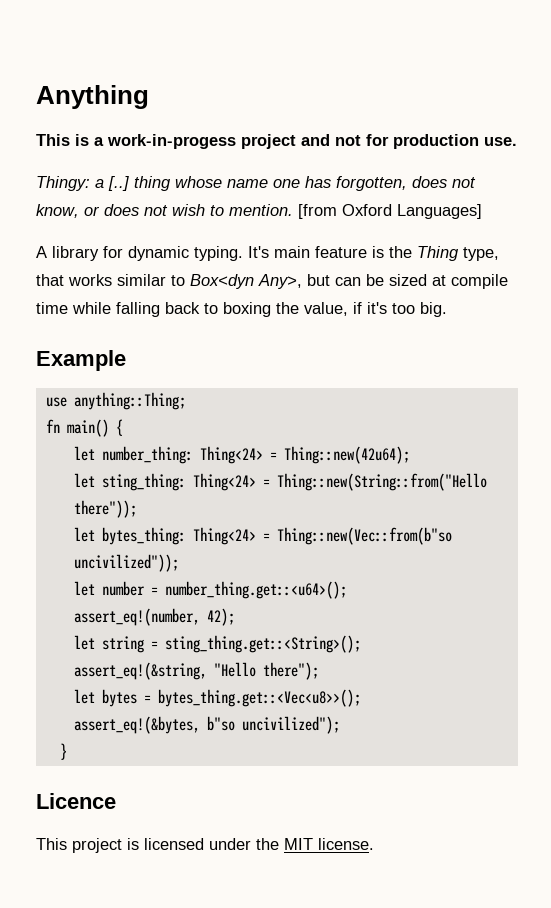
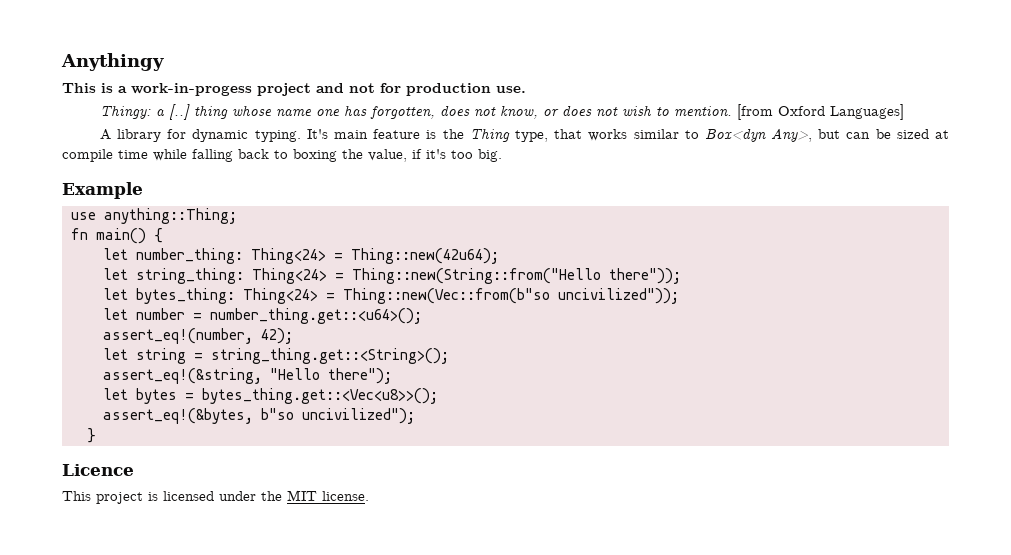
[36,85,149,109] Anything -> [61,53,164,71] Anythingy
[101,473,186,491] sting_thing: -> [136,268,244,284] string_thing:
[164,635,361,653] sting_thing.get::<String>(); -> [211,348,449,364] string_thing.get::<String>();

